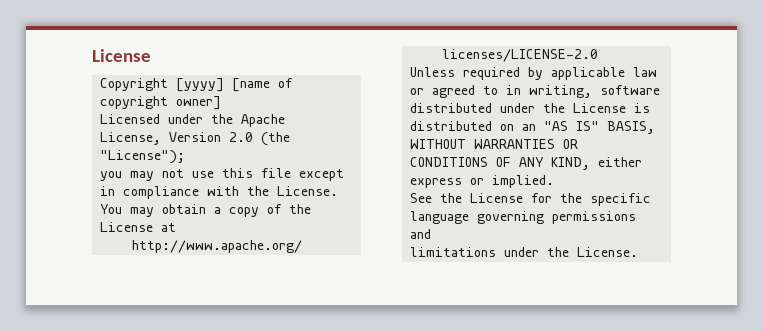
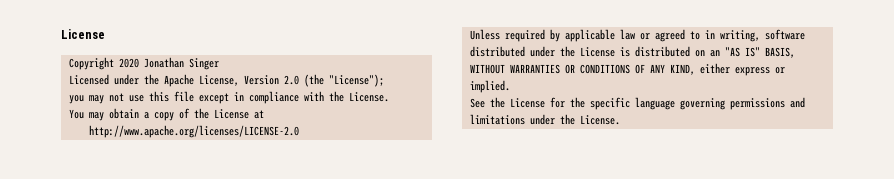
[176,78,294,92] [100,96,222,110] [yyyy] [name of copyright owner] -> [118,57,219,70] 2020 Jonathan Singer

